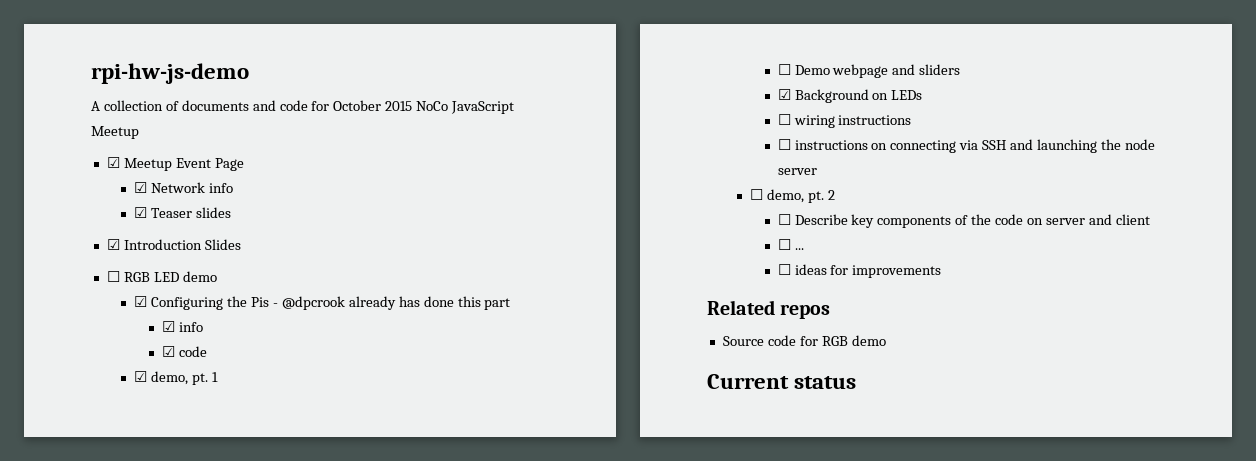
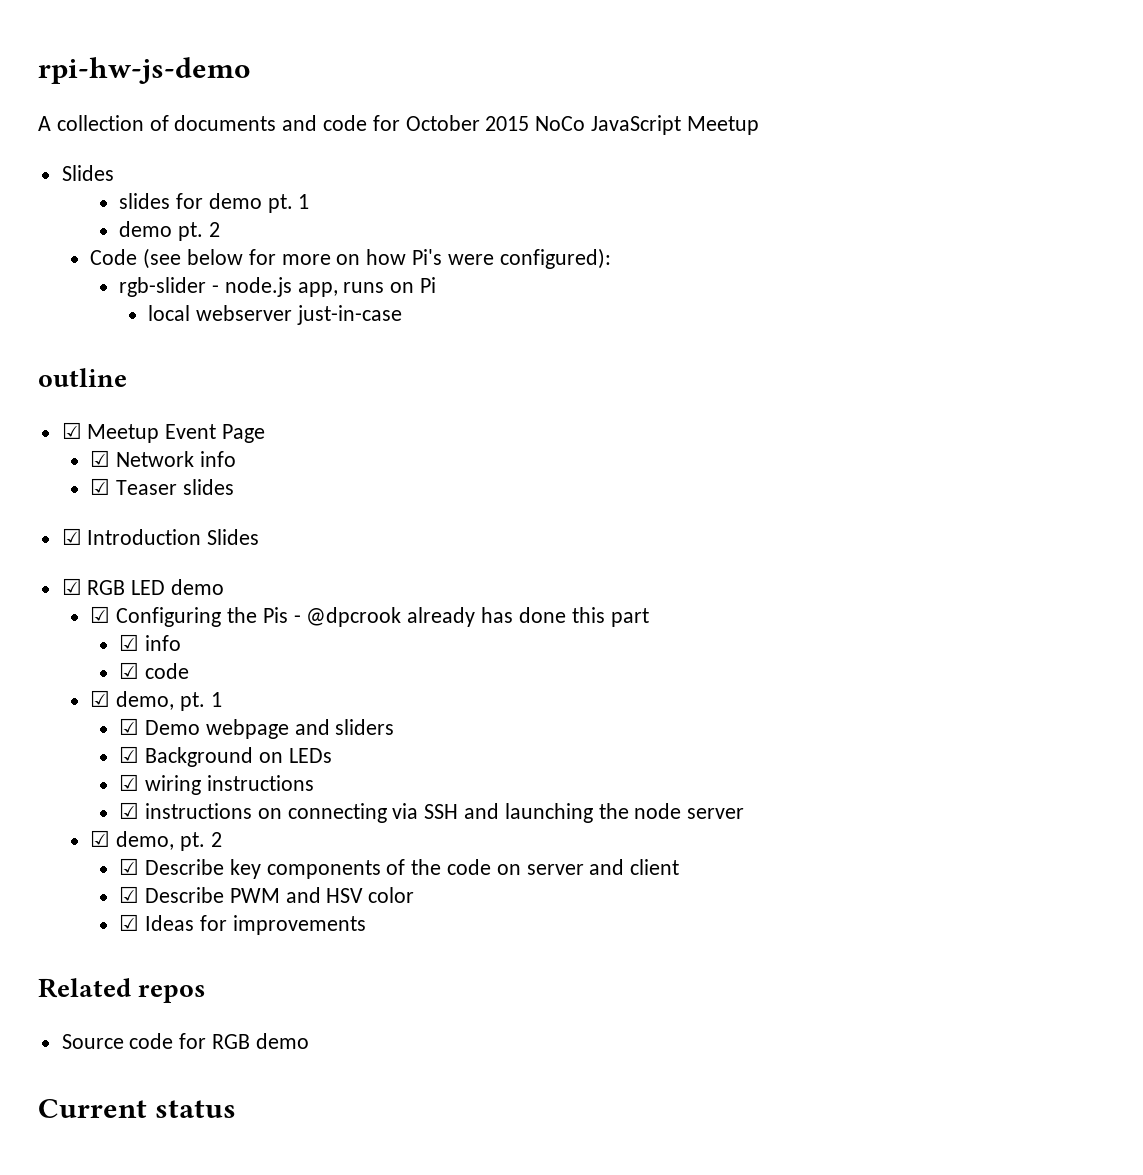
(139, 132) none -> [61,165,114,181] [119,193,310,213] [119,221,220,241] [90,248,611,269] [119,277,437,297] [148,305,402,325] [38,368,127,387] // Slides // slides for demo pt. 1 // demo pt. 2 // Code (see below for more on how Pi's were configured): // rgb-slider - node.js app, runs on Pi // local webserver just-in-case // outline
[106,271,120,282] ☐ -> [61,578,82,595] ☑
[777,64,791,75] ☐ -> [119,718,140,735] ☑
[777,114,791,125] ☐ -> [119,774,140,791] ☑
[777,139,791,150] ☐ -> [119,802,140,819] ☑
[750,189,764,200] ☐ -> [90,830,111,847] ☑
[777,214,791,225] ☐ -> [119,858,140,875] ☑
[777,239,804,250] [777,264,827,275] ☐ ... // ☐ ideas -> [119,886,415,903] [119,914,195,931] ☑ Describe PWM and HSV color // ☑ Ideas

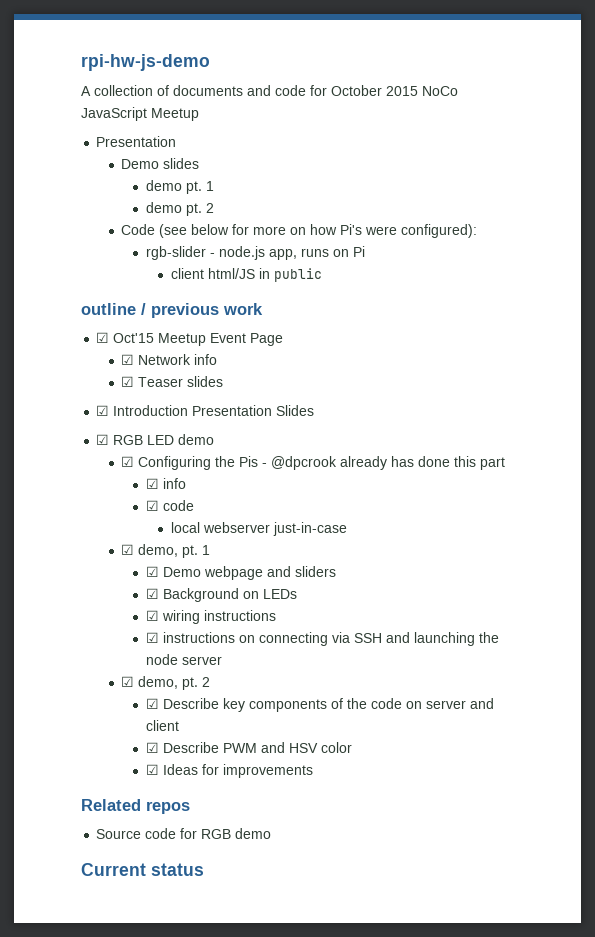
[61,165,114,181] [119,193,204,209] Slides // slides for -> [96,136,177,147] [121,158,200,169] Presentation // Demo slides //
[148,305,402,325] [38,368,127,387] [61,422,82,439] local webserver just-in-case // outline // ☑ -> [170,268,322,282] [81,303,263,318] [96,332,155,343] client html/JS in public // outline / previous work // ☑ Oct'15
(202, 537) none -> [192,405,273,416] Presentation
(190, 671) none -> [170,522,347,536] // local webserver just-in-case

